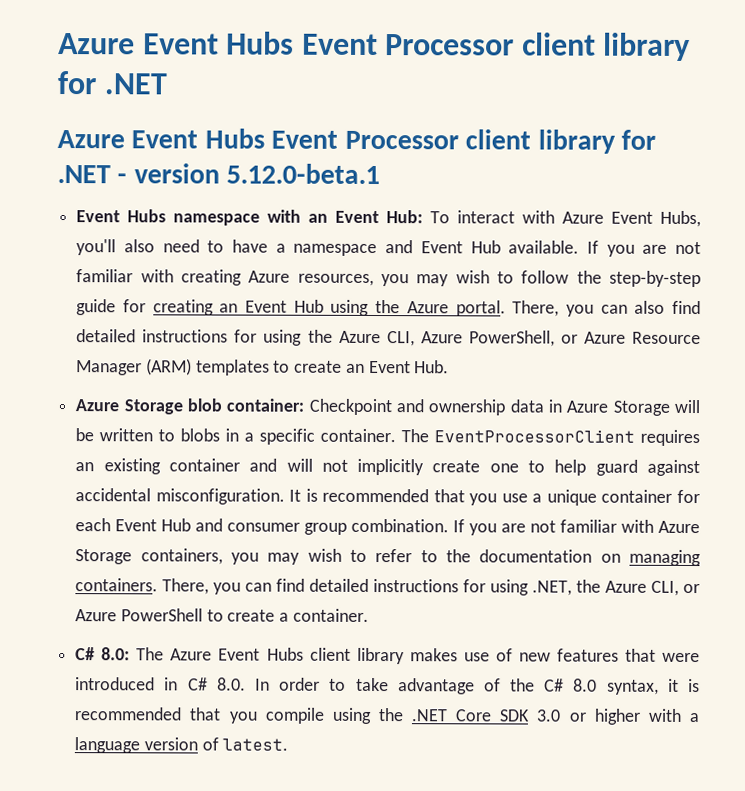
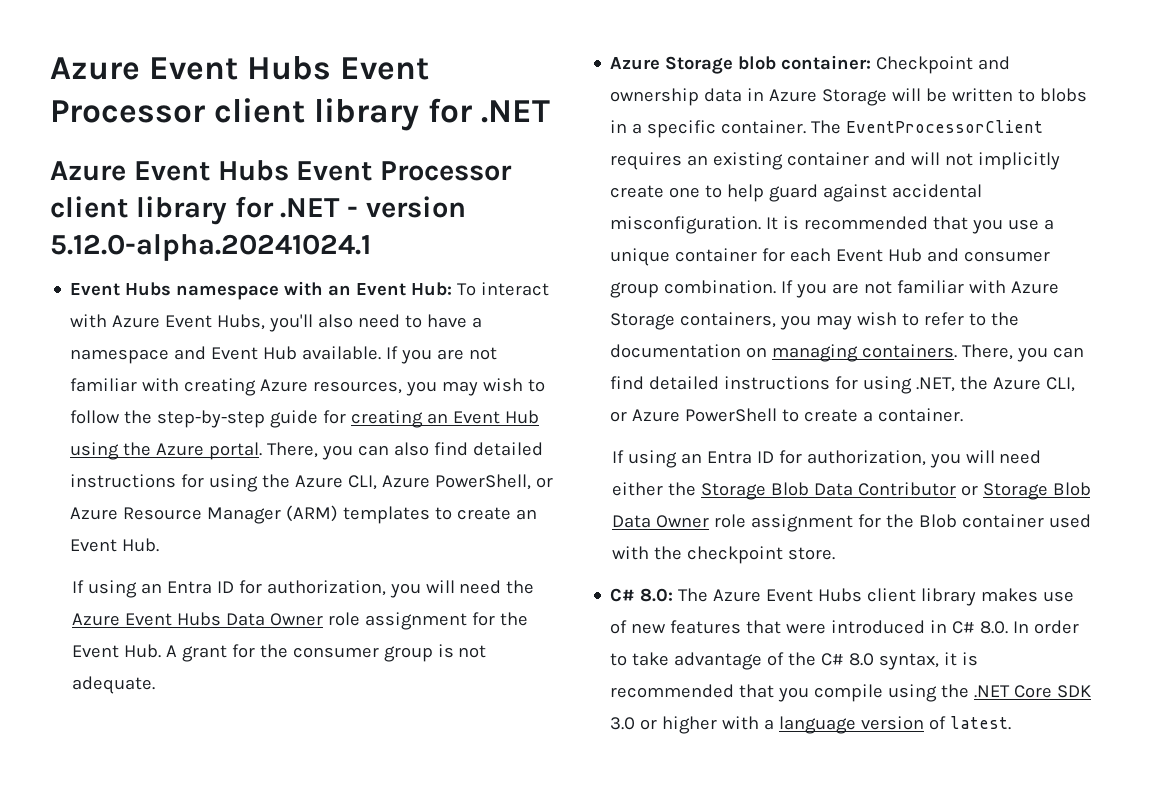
[226,163,381,185] 5.12.0-beta.1 -> [50,234,371,261] 5.12.0-alpha.20241024.1
(450, 367) none -> [71,580,535,598] [71,612,528,630] [71,644,487,662] [71,676,155,694] // If using an Entra ID for authorization, you will need the Azure Event Hubs Data Owner role assignment for the Event Hub. A grant for the consumer group is not adequate.
(369, 615) none -> [611,450,1042,468] [611,482,1091,500] [611,514,1091,532] [611,546,835,564] // If using an Entra ID for authorization, you will need either the Storage Blob Data Contributor or Storage Blob Data Owner role assignment for the Blob container used with the checkpoint store.

